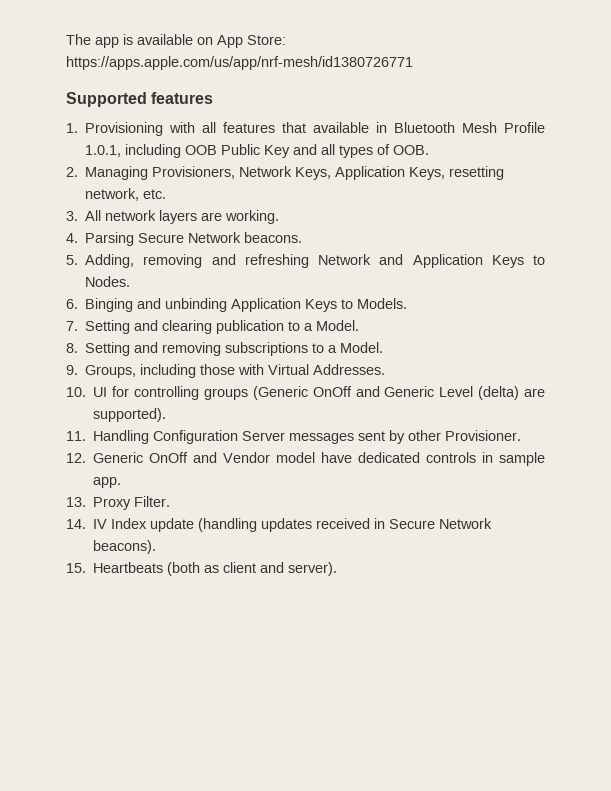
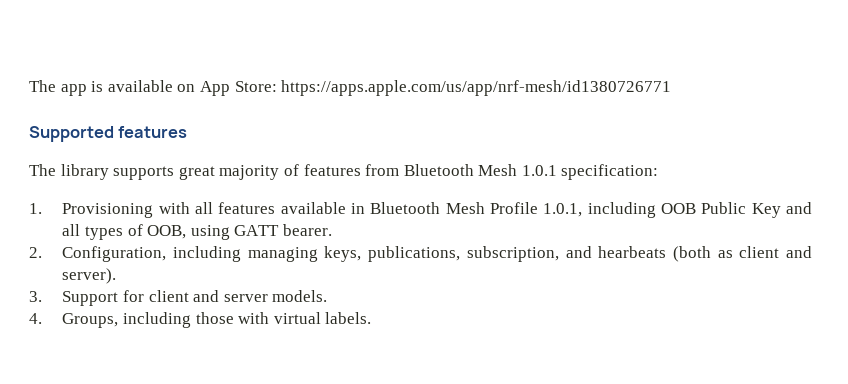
(214, 98) none -> [29,164,659,180] // The library supports great majority of features from Bluetooth Mesh 1.0.1 specification:
[282,122,307,133] that -> (276, 208) none
[393,145,430,155] [66,166,505,180] [85,188,167,201] [66,210,280,224] [66,232,303,246] [66,254,545,268] [85,276,131,287] [66,298,408,312] [66,320,360,334] [66,342,384,356] [66,364,386,378] [66,386,545,400] [93,408,167,422] [66,430,522,444] [66,452,545,466] [93,477,122,488] [66,496,171,510] [66,518,493,532] [93,540,157,554] [66,562,338,576] OOB. // 2. Managing Provisioners, Network Keys, Application Keys, resetting network, etc. // 3. All network layers are working. // 4. Parsing Secure Network beacons. // 5. Adding, removing and refreshing Network and Application Keys to Nodes. // 6. Binging and unbinding Application Keys to Models. // 7. Setting and clearing publication to a Model. // 8. Setting and removing subscriptions to a Model. // 9. Groups, including those with Virtual Addresses. // 10. UI for controlling groups (Generic OnOff and Generic Level (delta) are supported). // 11. Handling Configuration Server messages sent by other Provisioner. // 12. Generic OnOff and Vendor model have dedicated controls in sample app. // 13. Proxy Filter. // 14. IV Index update (handling updates received in Secure Network beacons). // 15. Heartbeats (both as client and server). -> [147,224,332,240] [29,246,813,262] [62,268,117,284] [29,290,328,306] [29,312,372,328] OOB, using GATT bearer. // 2. Configuration, including managing keys, publications, subscription, and hearbeats (both as client and server). // 3. Support for client and server models. // 4. Groups, including those with virtual labels.

